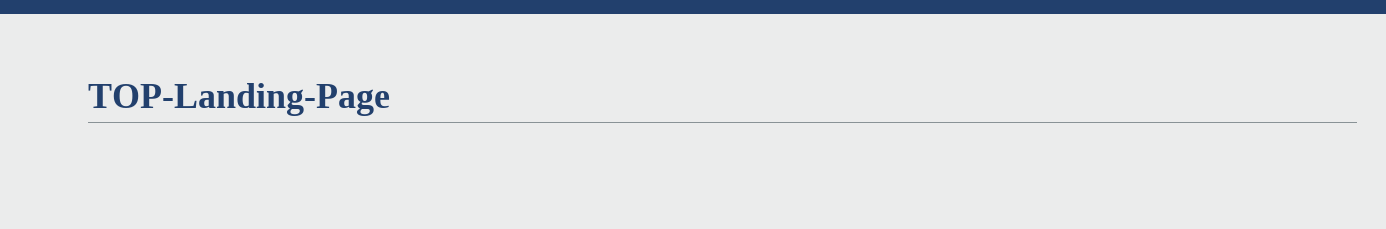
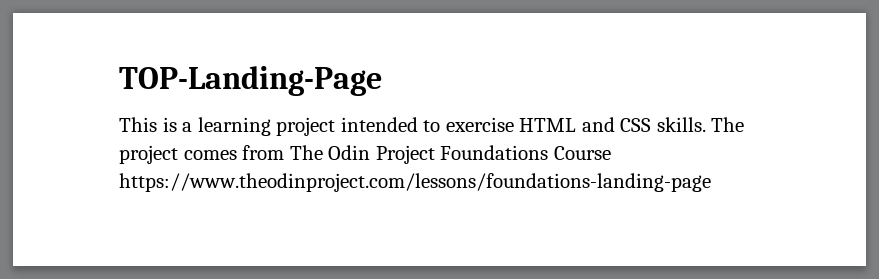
(390, 99) none -> [119,117,745,136] [119,145,611,164] [119,173,711,192] // This is a learning project intended to exercise HTML and CSS skills. The project comes from The Odin Project Foundations Course https://www.theodinproject.com/lessons/foundations-landing-page

